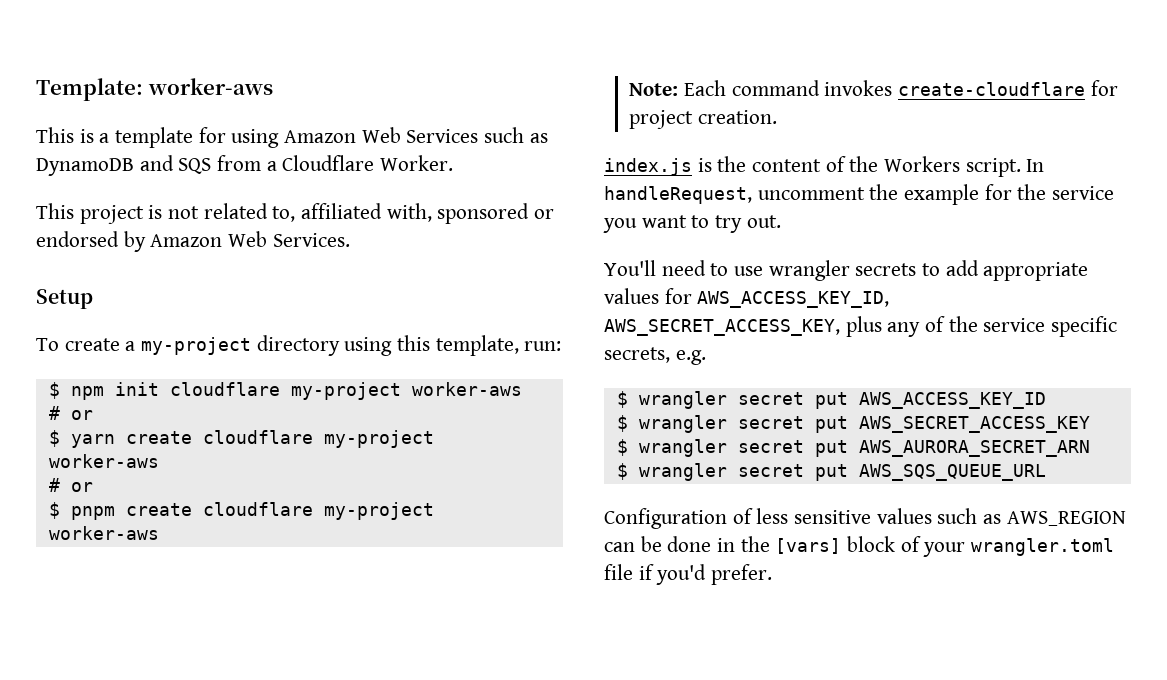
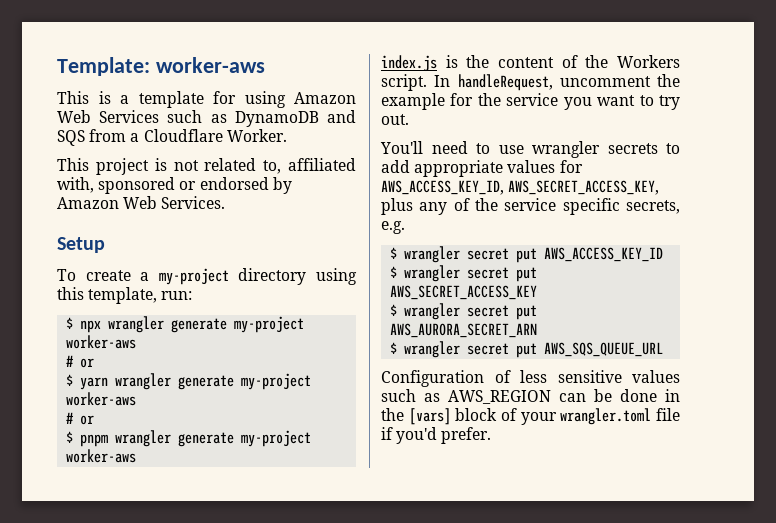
[70,382,280,400] npm init cloudflare -> [80,316,228,333] npx wrangler generate
[125,430,313,444] create cloudflare -> [115,373,235,390] wrangler generate
[125,502,434,520] [48,526,159,540] [629,80,1118,96] [629,110,777,129] create cloudflare my-project worker-aws // Note: Each command invokes create-cloudflare for project creation. -> [115,430,312,447] [66,449,137,463] wrangler generate my-project worker-aws

